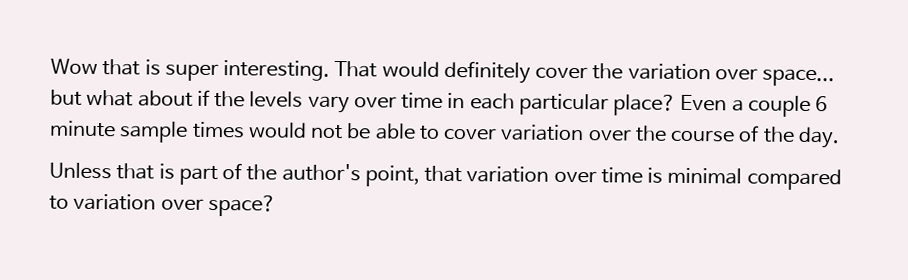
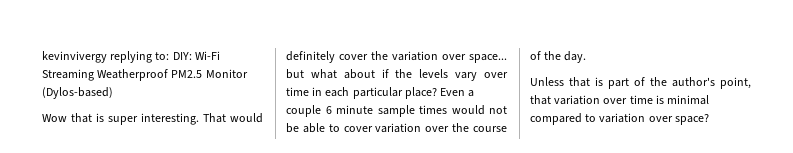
(50, 67) none -> [42,51,220,63] [42,69,248,81] [42,87,113,99] kevinvivergy replying to: DIY: Wi-Fi Streaming Weatherproof PM2.5 Monitor (Dylos-based) //

